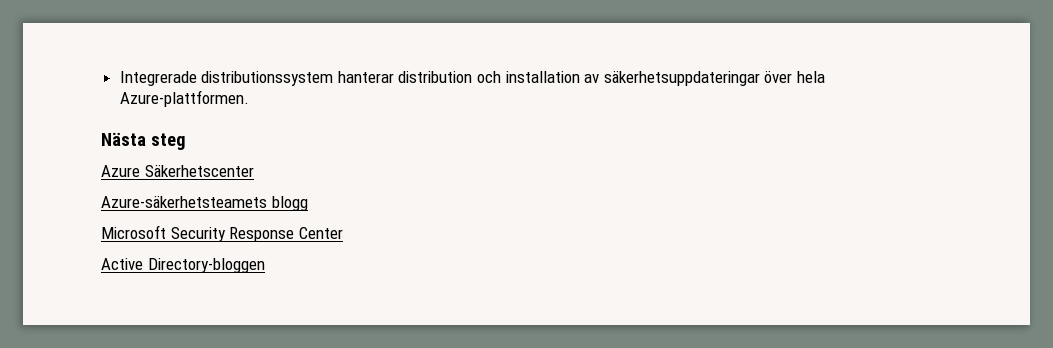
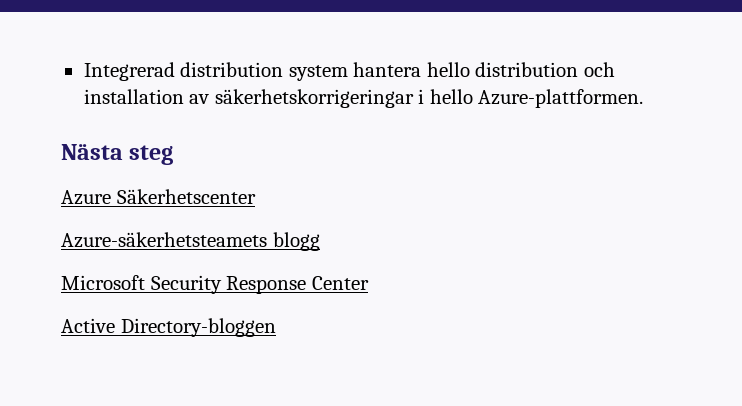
[119,71,394,86] Integrerade distributionssystem hanterar -> [83,62,470,81] Integrerad distribution system hantera hello
[603,71,826,86] säkerhetsuppdateringar över hela -> [214,89,473,108] säkerhetskorrigeringar i hello

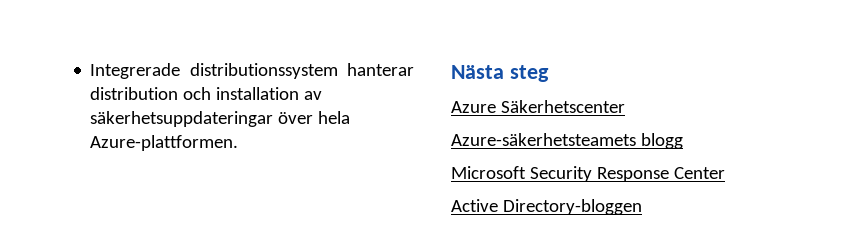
[83,62,470,81] Integrerad distribution system hantera hello -> [90,63,414,79] Integrerade distributionssystem hanterar
[214,89,473,108] säkerhetskorrigeringar i hello -> [90,111,351,127] säkerhetsuppdateringar över hela

